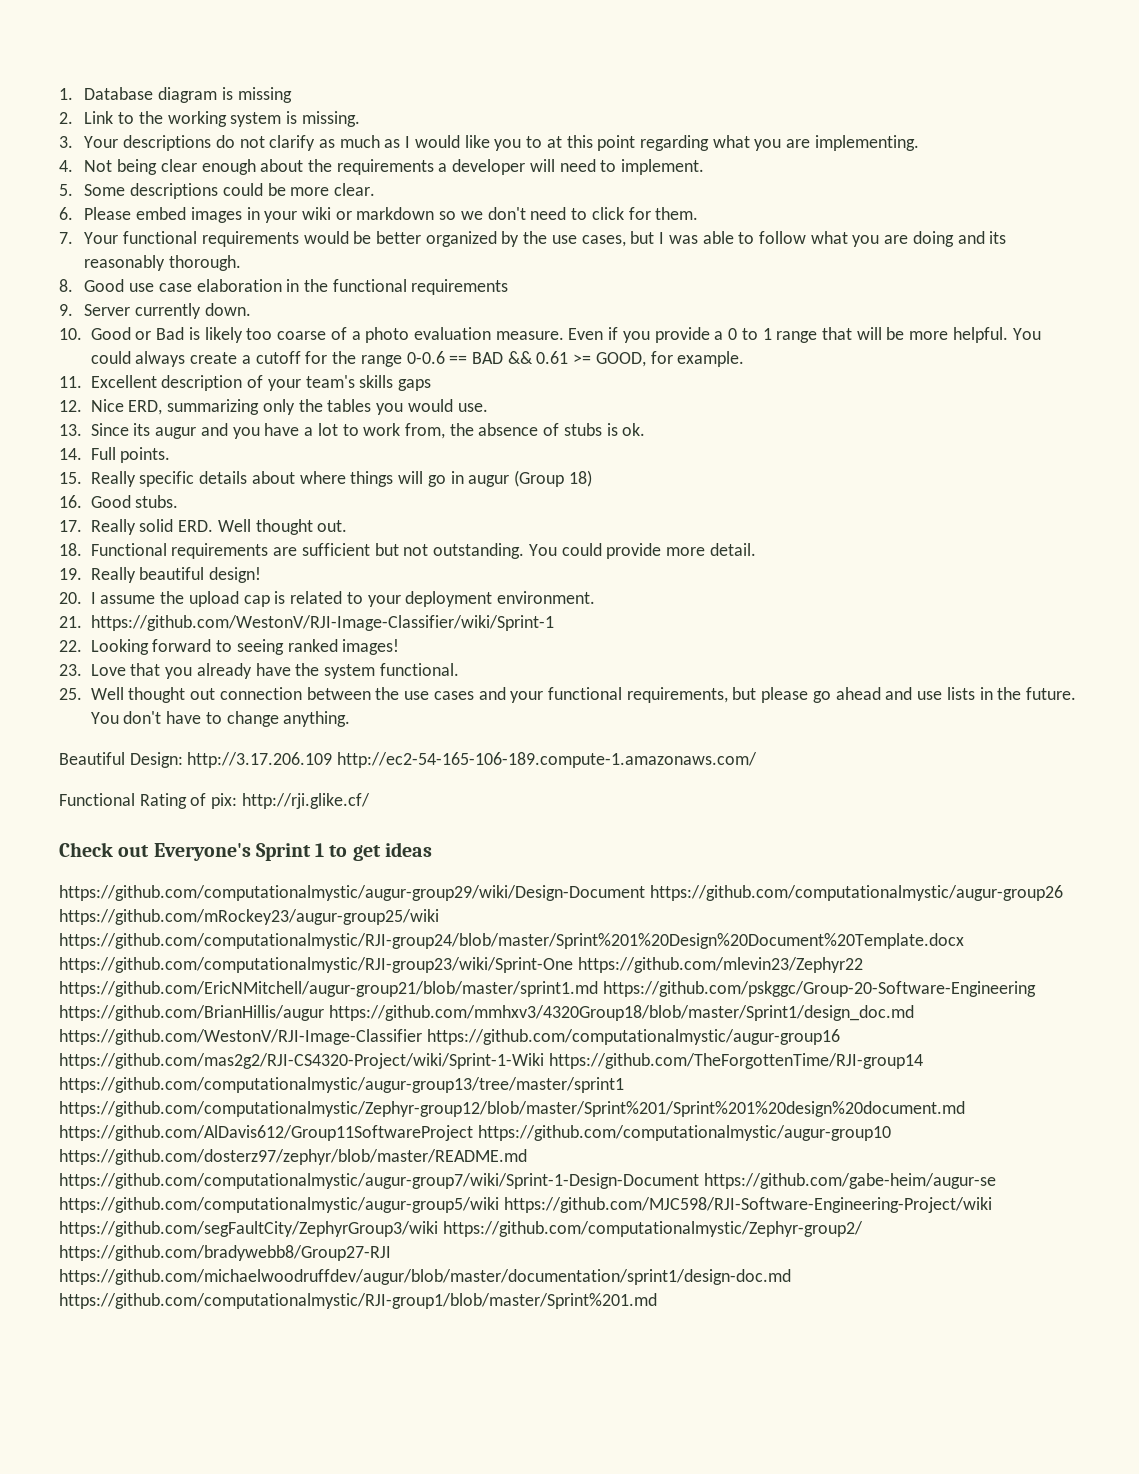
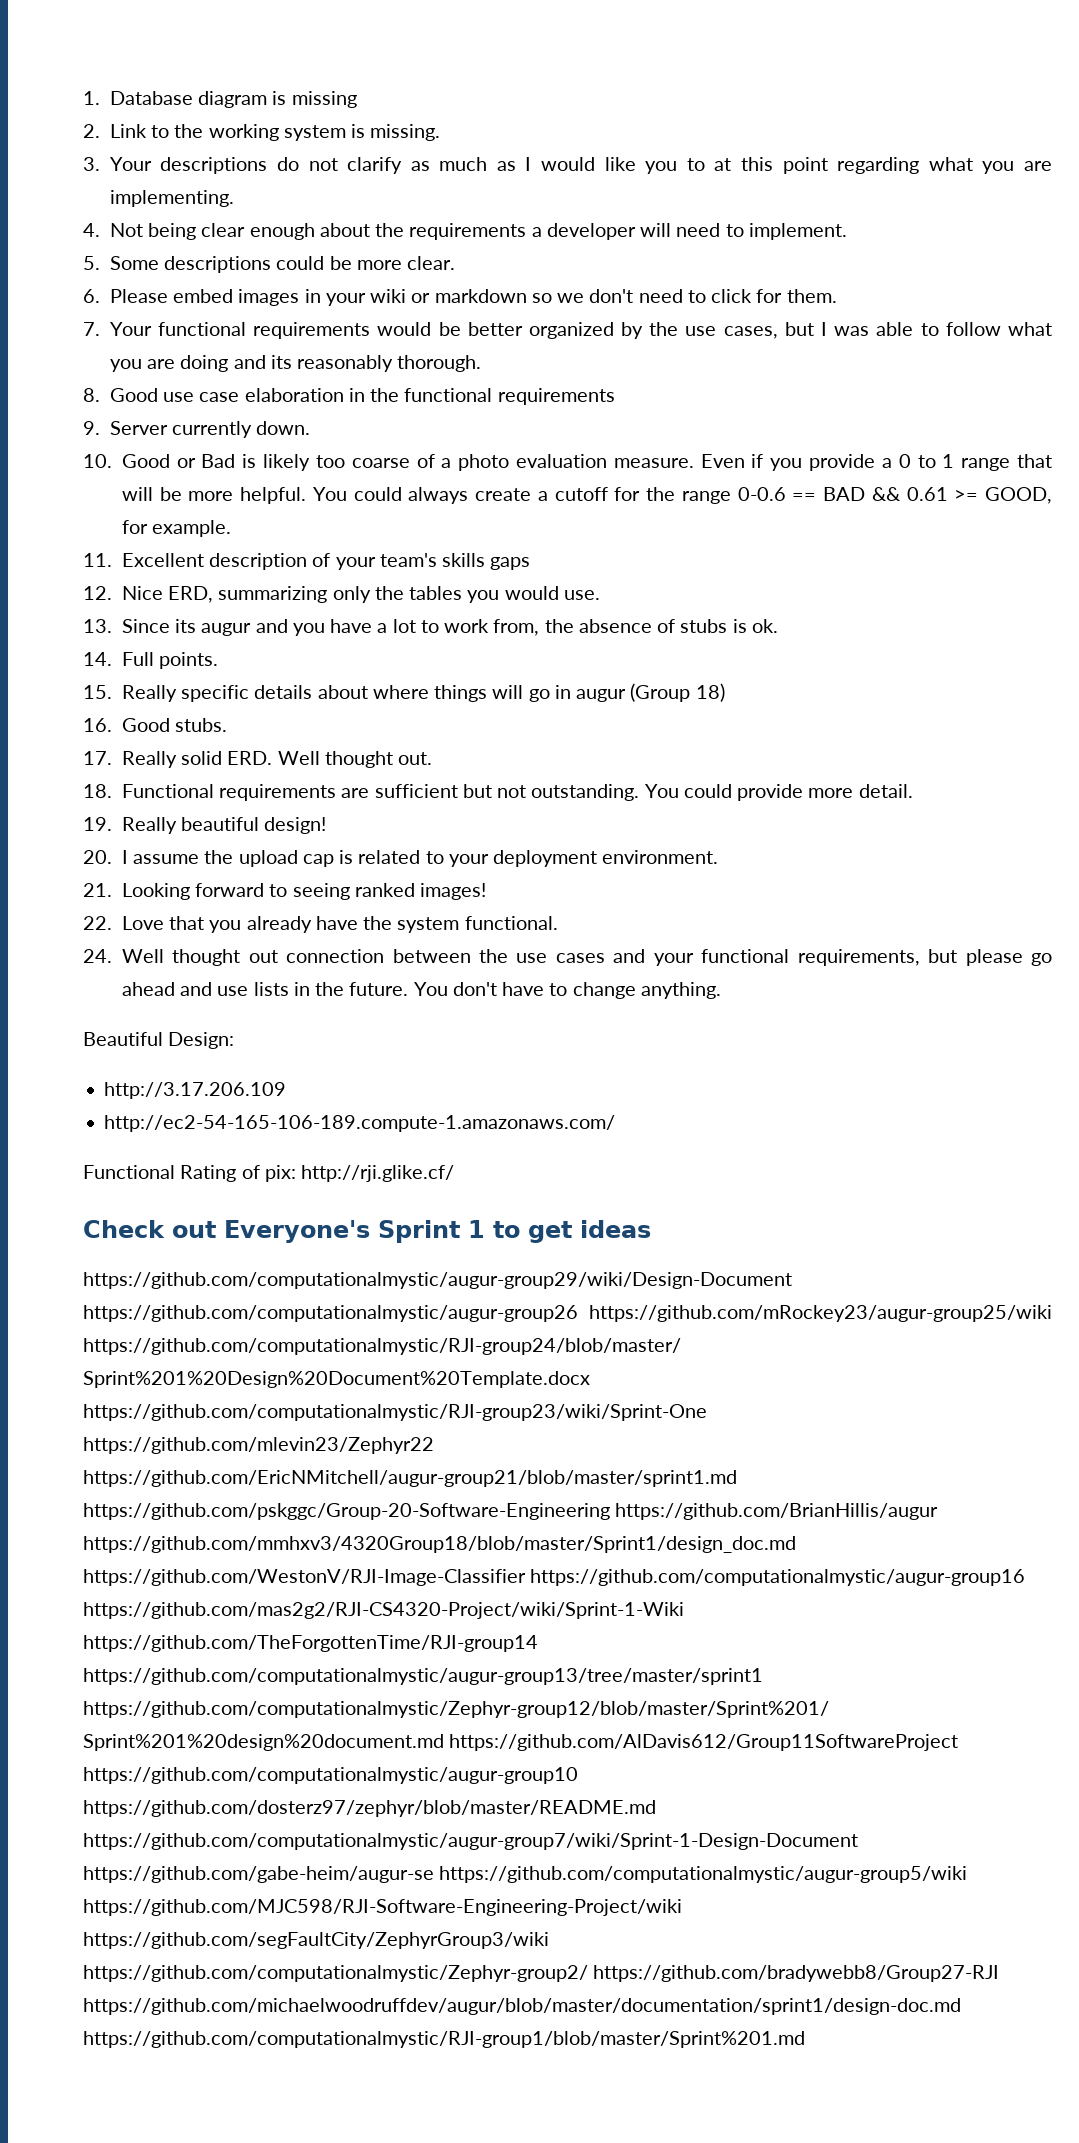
[90,615,554,631] [59,640,82,652] https://github.com/WestonV/RJI-Image-Classifier/wiki/Sprint-1 // 22. -> (112, 890) none
[59,664,82,676] 23. -> [83,916,112,930] 22.
[59,688,82,700] 25. -> [83,949,112,963] 24.
(183, 760) none -> (235, 1040) //
(333, 760) none -> (287, 1090) //

